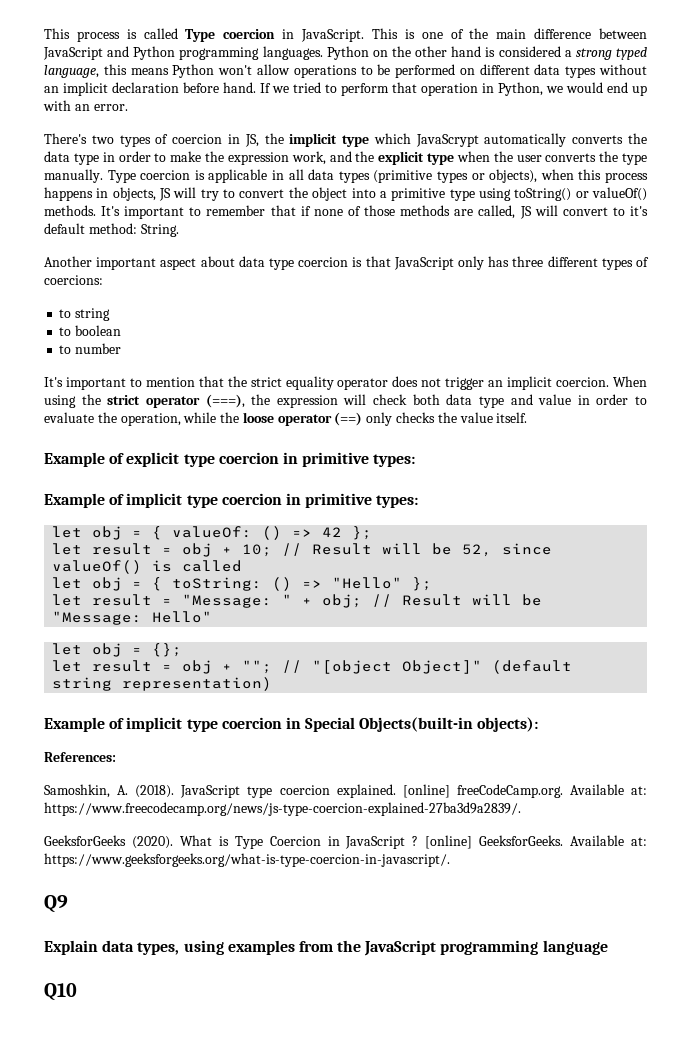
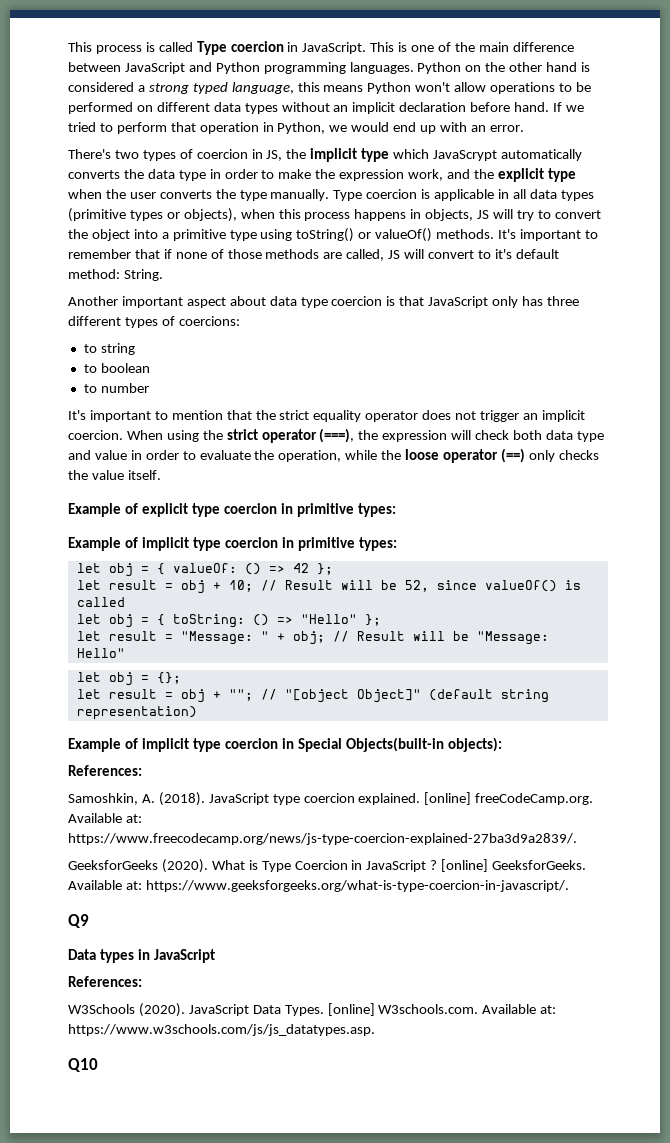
[44,940,608,956] Explain data types, using examples from the JavaScript programming language -> [68,949,216,963] [68,976,142,987] [68,1003,557,1017] [68,1024,375,1036] Data types in JavaScript // References: // W3Schools (2020). JavaScript Data Types. [online] W3schools.com. Available at: https://www.w3schools.com/js/js_datatypes.asp.

